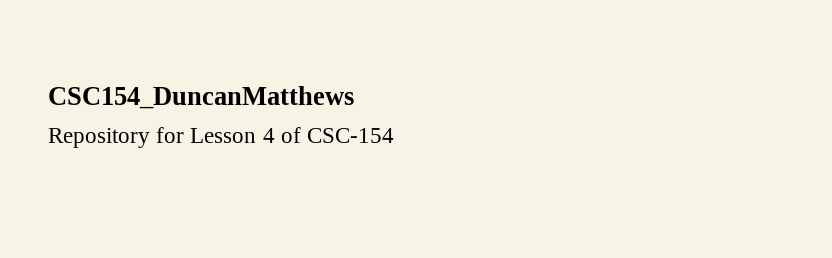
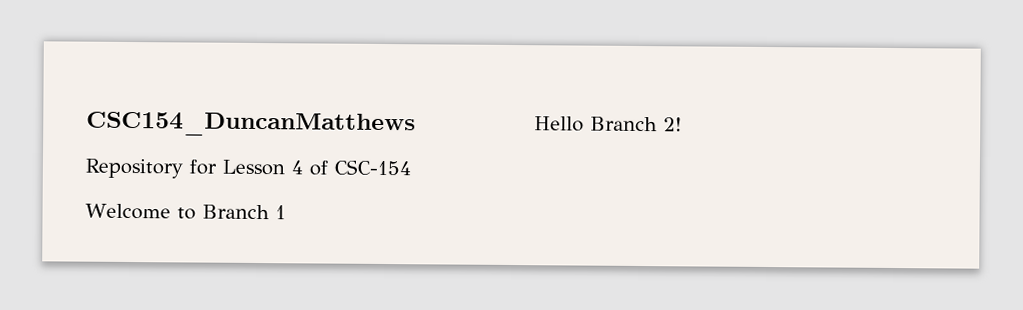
(395, 135) none -> [85,203,286,220] [534,116,682,132] // Welcome to Branch 1 // Hello Branch 2!

